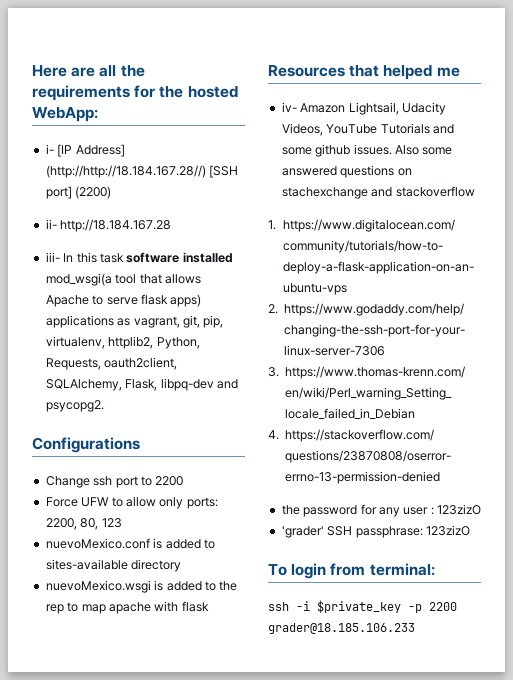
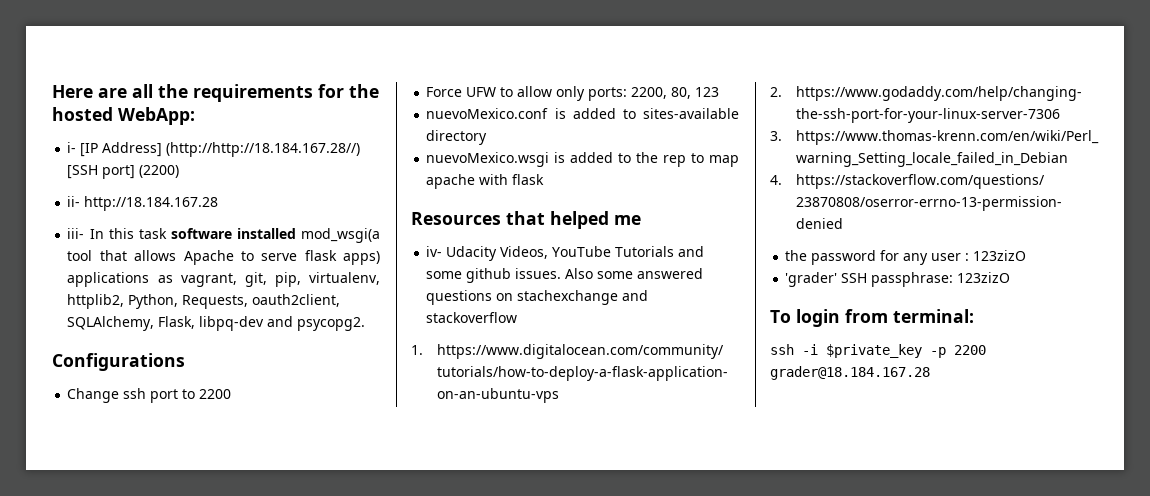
[300,102,399,115] Amazon Lightsail, -> (443, 251) none
[268,623,415,634] grader@18.185.106.233 -> [770,366,930,380] grader@18.184.167.28

